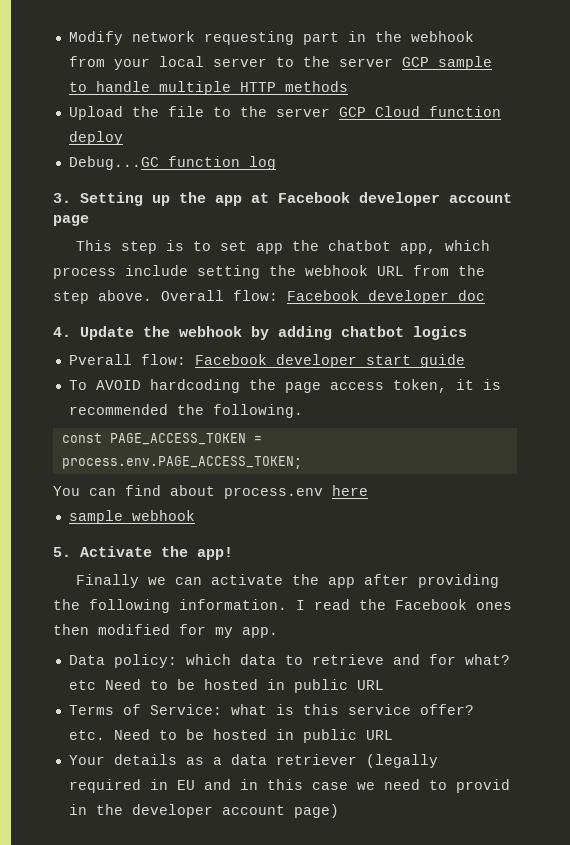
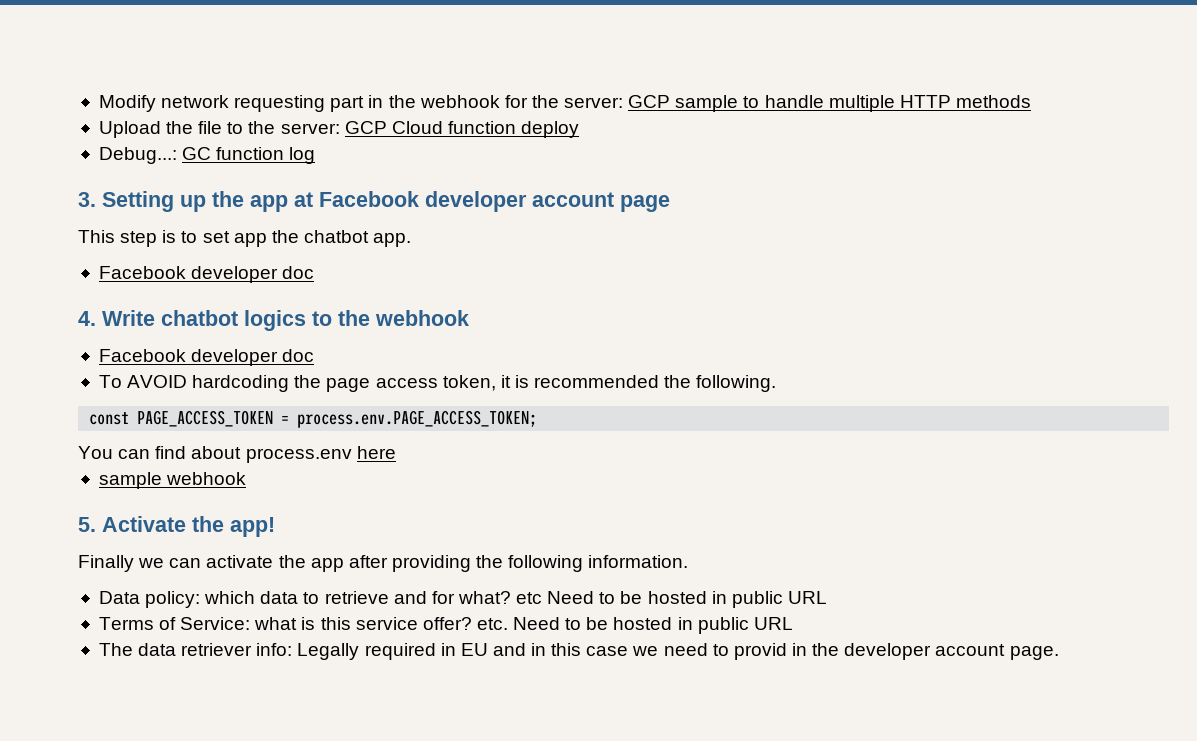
[68,56,393,70] from your local server to the server -> [504,95,624,108] for the server:
[275,108,330,117] server -> [280,123,340,134] server:
[68,156,159,170] Debug...GC -> [98,147,212,164] Debug...: GC
[399,240,490,254] [53,265,485,279] [53,290,485,304] [53,326,467,340] [68,354,465,368] app, which process include setting the webhook URL from the step above. Overall flow: Facebook developer doc // 4. Update the webhook by adding chatbot logics // Pverall flow: Facebook developer start guide -> [373,233,412,247] [98,266,315,283] [78,310,469,331] [98,349,315,366] app. // Facebook developer doc // 4. Write chatbot logics to the webhook // Facebook developer doc
[296,599,512,610] [53,624,278,638] I read the Facebook ones then modified for my app. -> (689, 561) none
[68,754,438,768] Your details as a data retriever (legally -> [98,643,360,660] The data retriever info: Legally
[293,804,339,818] page) -> [1009,646,1059,660] page.

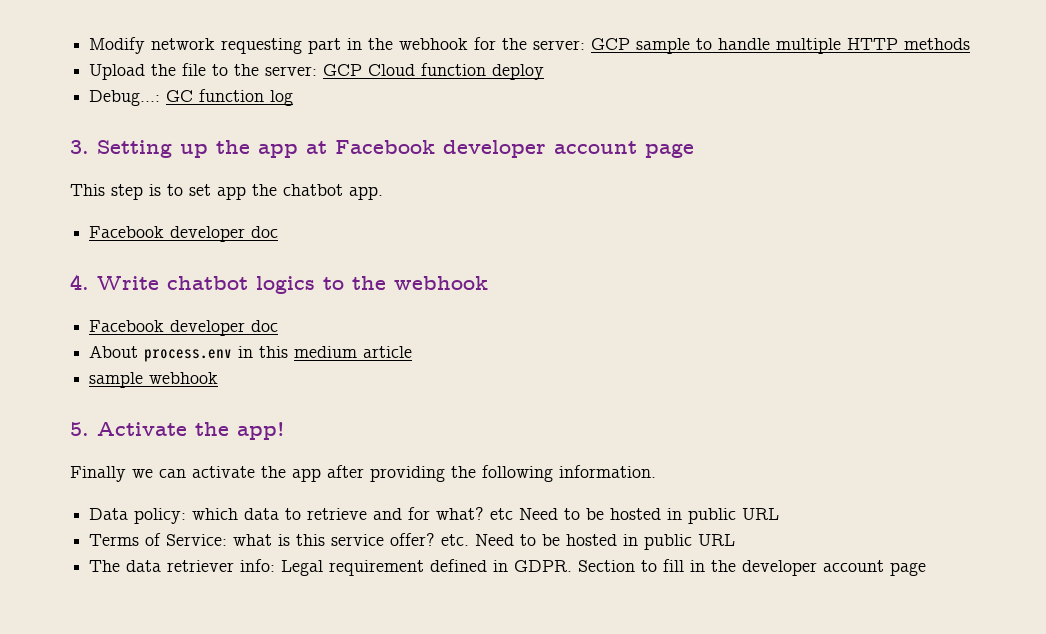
[98,375,777,392] [89,410,538,428] [78,446,396,463] To AVOID hardcoding the page access token, it is recommended the following. // const PAGE_ACCESS_TOKEN = process.env.PAGE_ACCESS_TOKEN; // You can find about process.env here -> [89,345,413,362] About process.env in this medium article
[297,643,787,660] Legally required in EU and in this case we need to provid -> [281,559,685,576] Legal requirement defined in GDPR. Section to fill
[1009,646,1059,660] page. -> [890,562,927,576] page

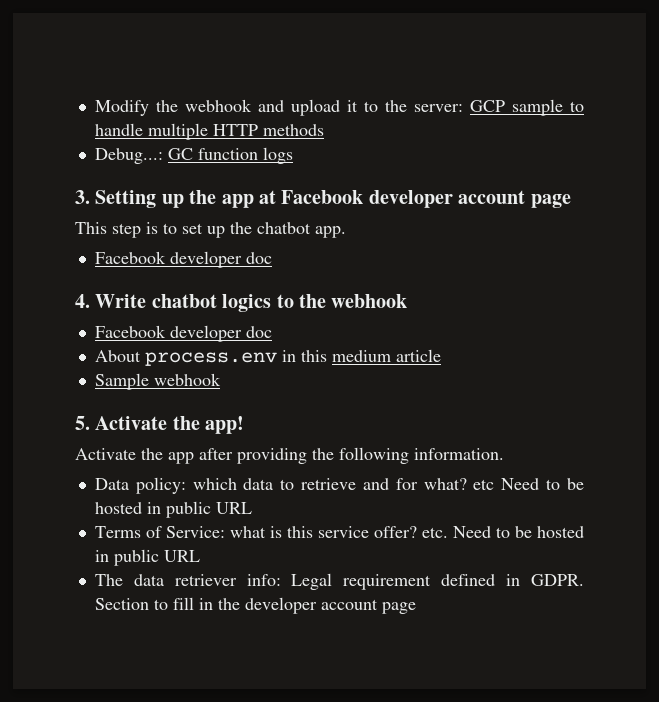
[151,37,497,54] network requesting part in the webhook for -> [155,99,378,116] the webhook and upload it to
[89,63,545,80] // Upload the file to the server: GCP Cloud function deploy -> (324, 130) none
[270,90,294,106] log -> [262,147,293,164] logs
[217,186,246,200] app -> [207,226,225,238] up
[89,372,144,388] sample -> [94,373,149,390] Sample
[70,466,255,482] Finally we can activate -> [75,448,136,460] Activate

